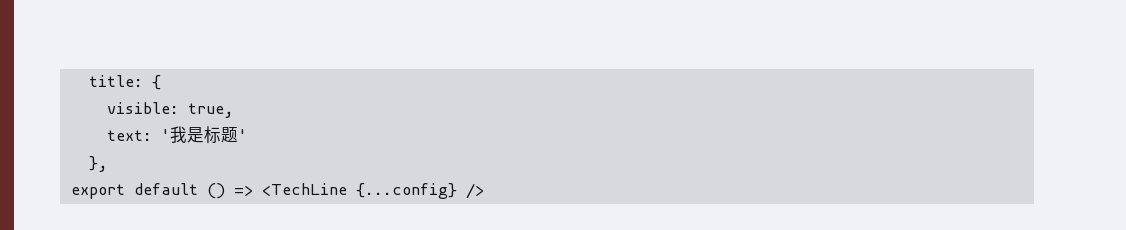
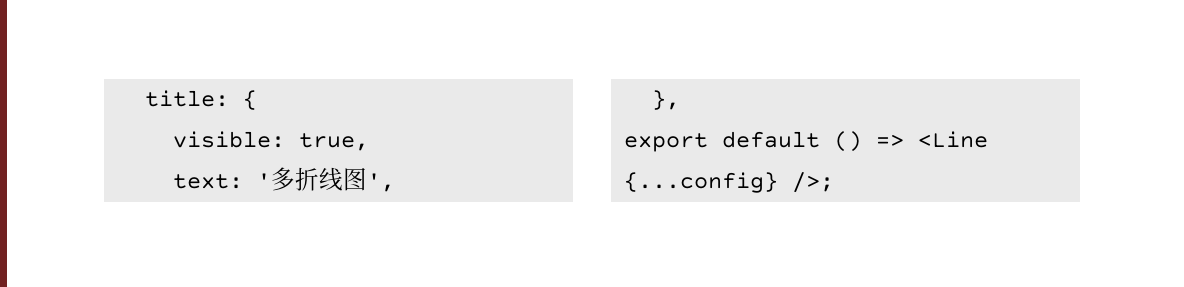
[169,126,247,144] 我是标题' -> [270,167,395,192] 多折线图',
[261,183,484,199] <TechLine {...config} /> -> [917,131,988,148] [623,172,834,193] <Line {...config} />;

